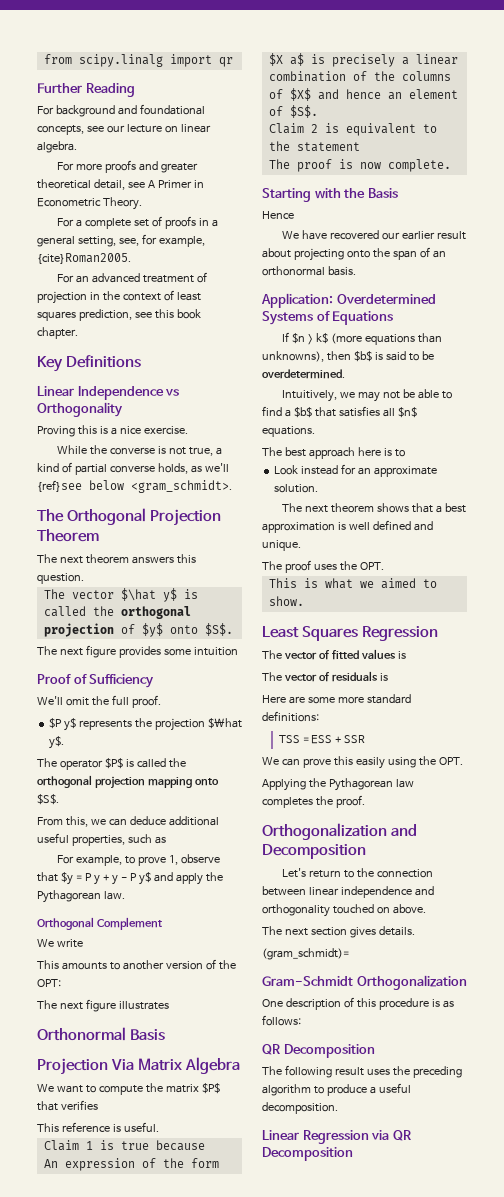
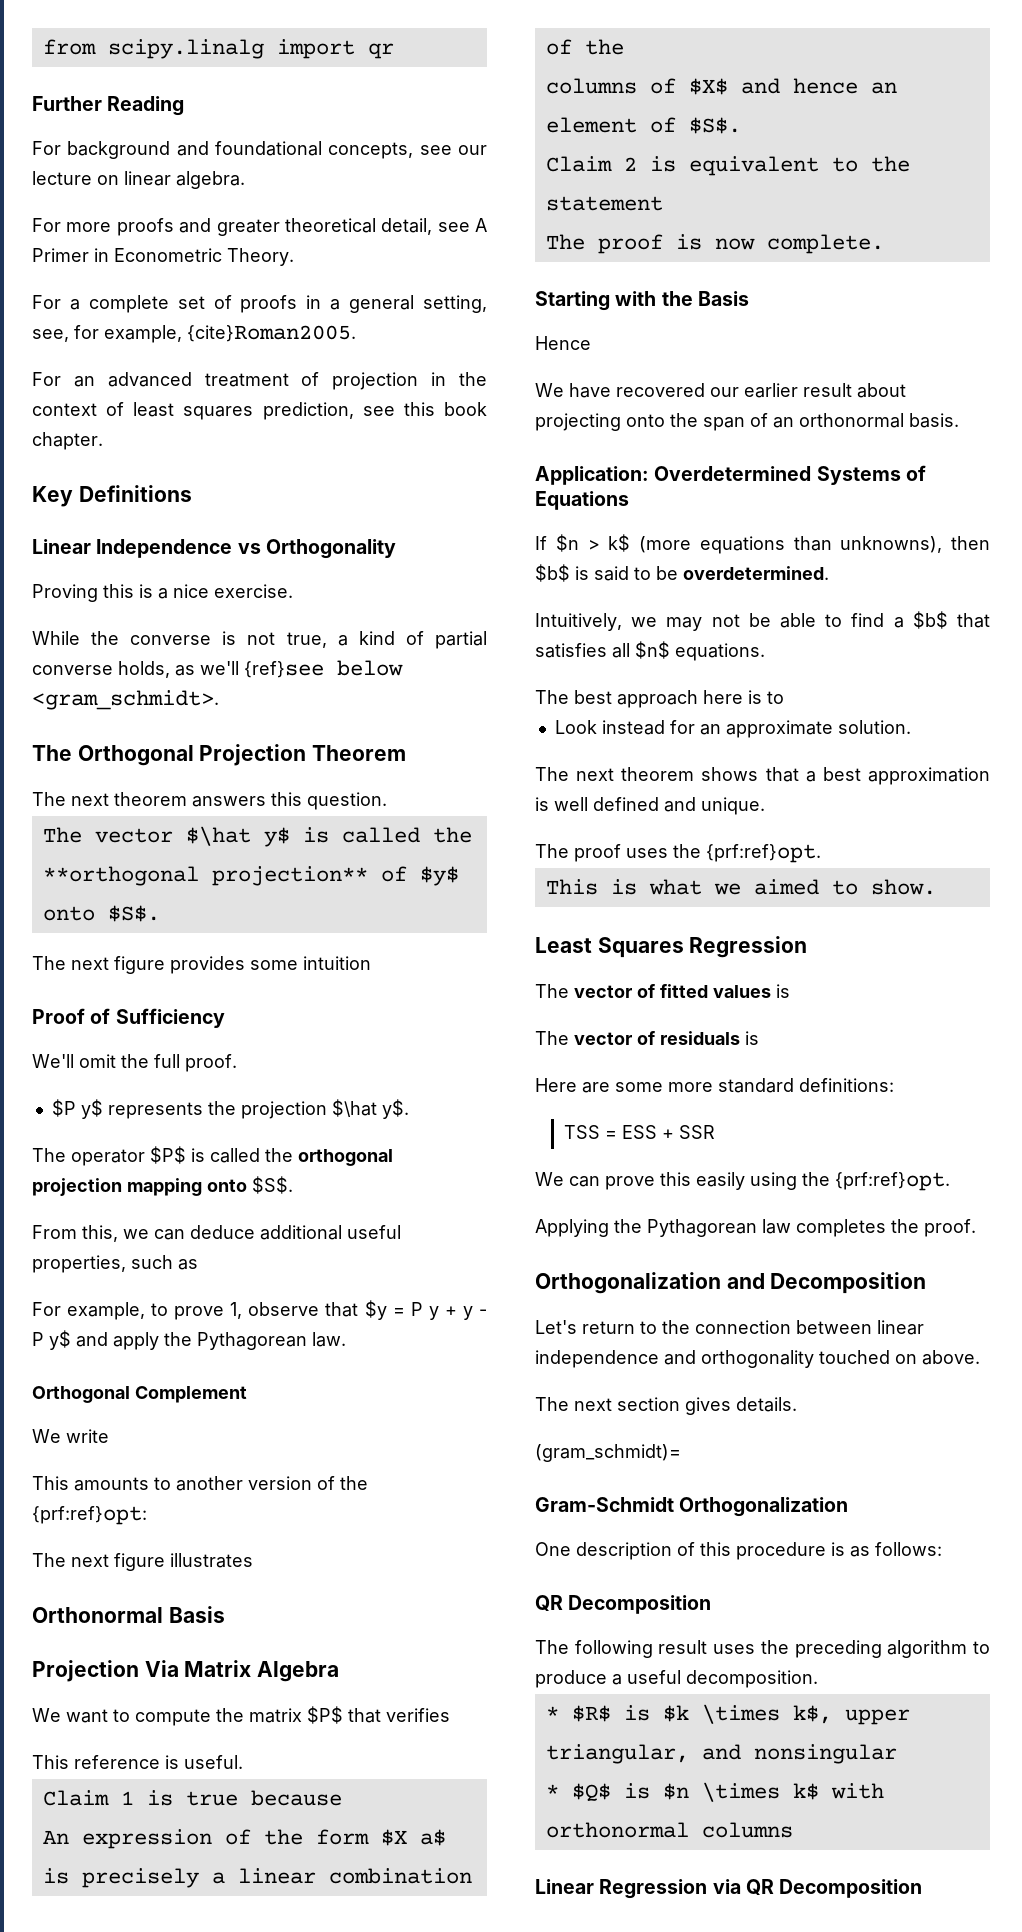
[120,606,191,619] [43,623,114,637] orthogonal projection -> [42,866,368,886] **orthogonal projection**
[37,979,61,987] OPT: -> [32,1506,147,1525] {prf:ref}opt:
(395, 76) none -> (624, 47) //
[359,562,384,570] OPT. -> [706,844,821,863] {prf:ref}opt.
[438,757,463,765] OPT. -> [835,1172,950,1191] {prf:ref}opt.
(338, 1108) none -> [545,1704,910,1725] [545,1744,897,1764] [545,1782,884,1802] [545,1822,793,1838] // * $R$ is $k \times k$, upper triangular, and nonsingular // * $Q$ is $n \times k$ with orthonormal columns

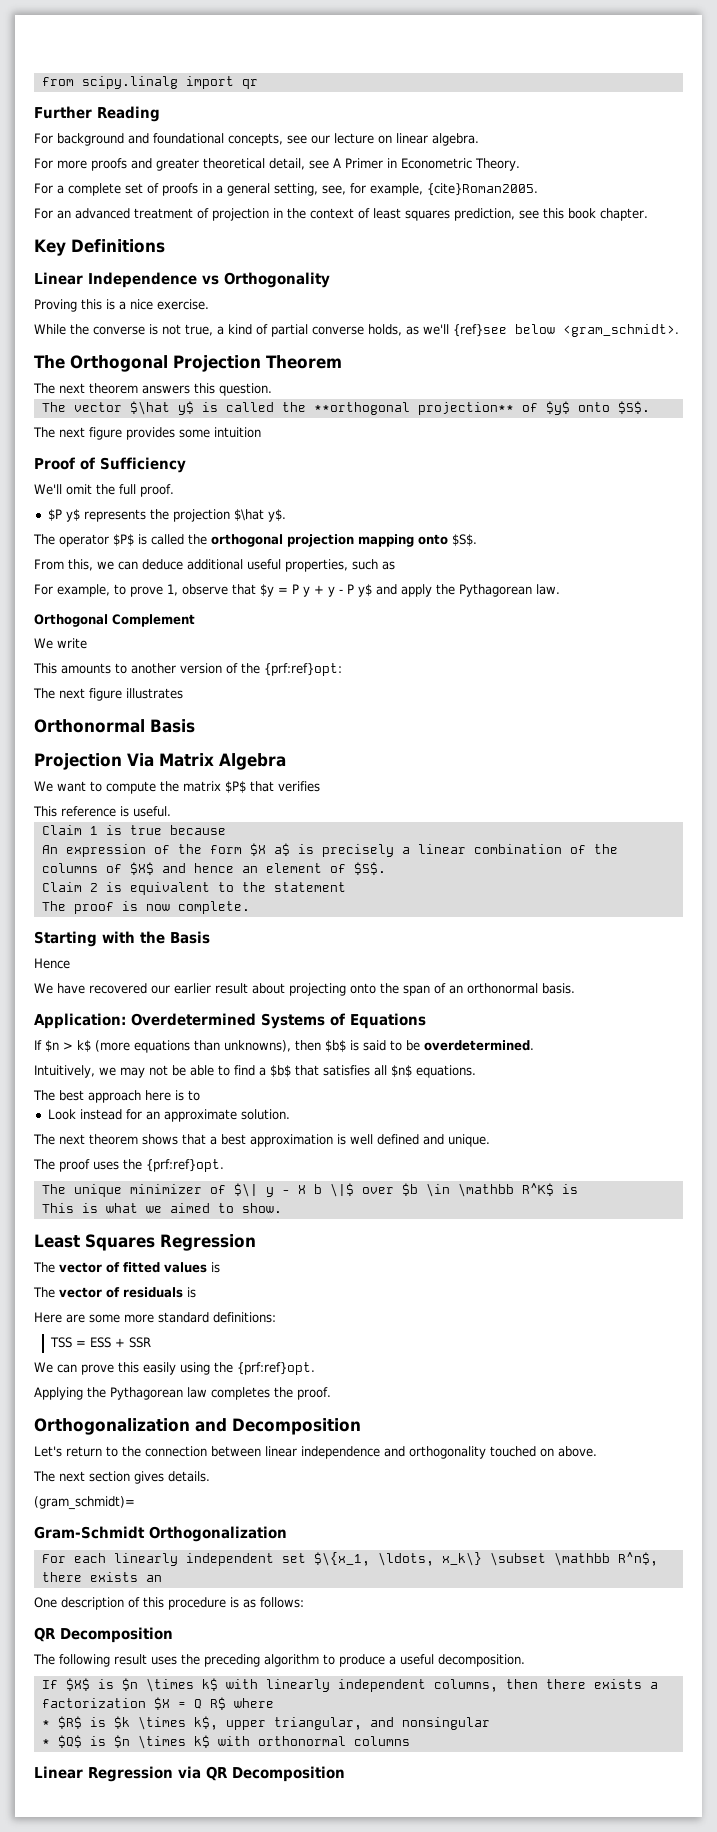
(821, 853) none -> [41,1183,578,1197] // The unique minimizer of $\| y - X b \|$ over $b \in \mathbb R^K$ is
(849, 1507) none -> [41,1552,658,1566] [41,1572,162,1582] // For each linearly independent set $\{x_1, \ldots, x_k\} \subset \mathbb R^n$, there exists an
(818, 1679) none -> [41,1678,658,1692] [41,1697,274,1710] // If $X$ is $n \times k$ with linearly independent columns, then there exists a factorization $X = Q R$ where

